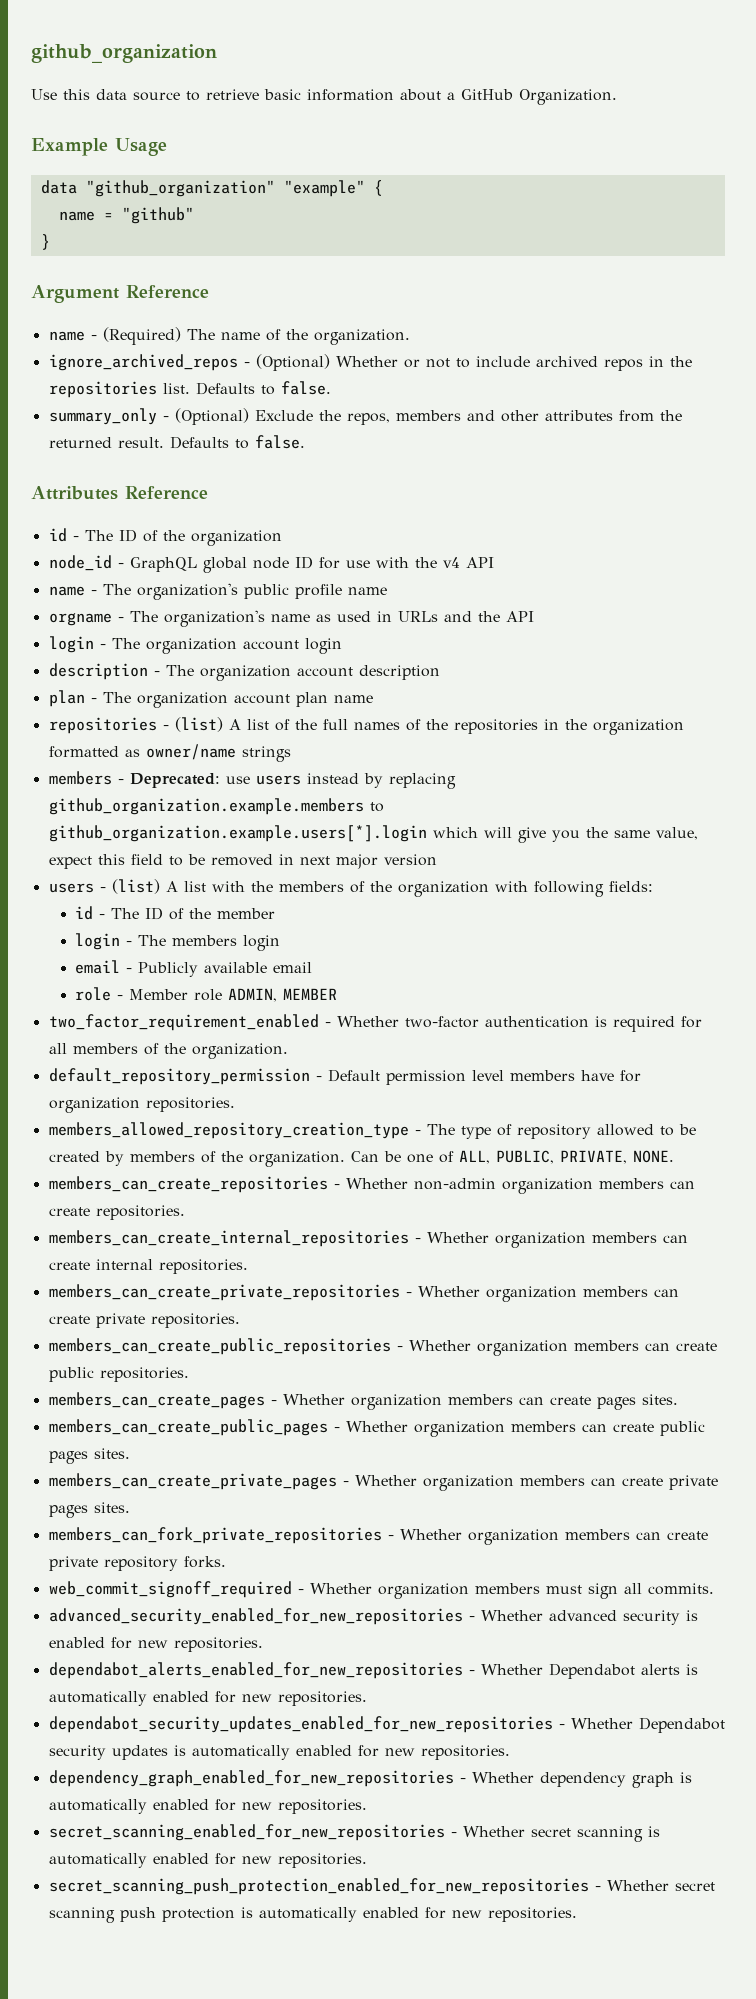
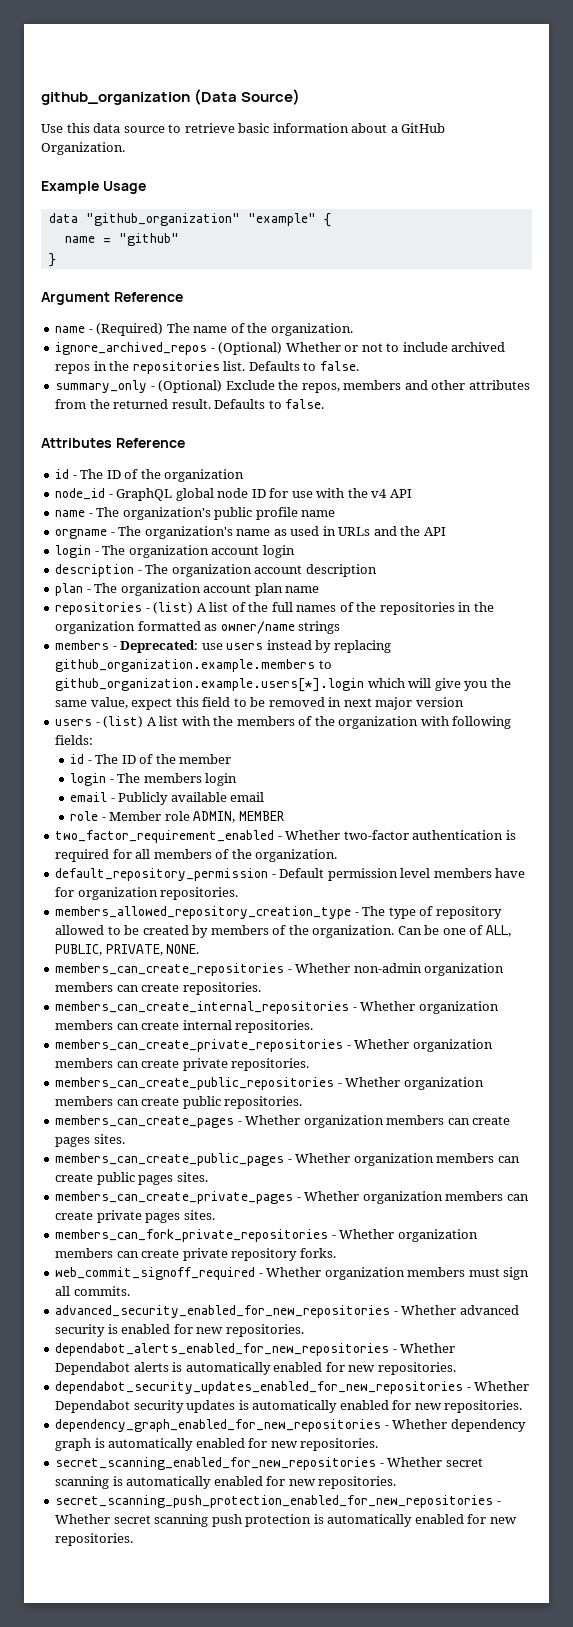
(217, 53) none -> [194,89,301,105] (Data Source)

